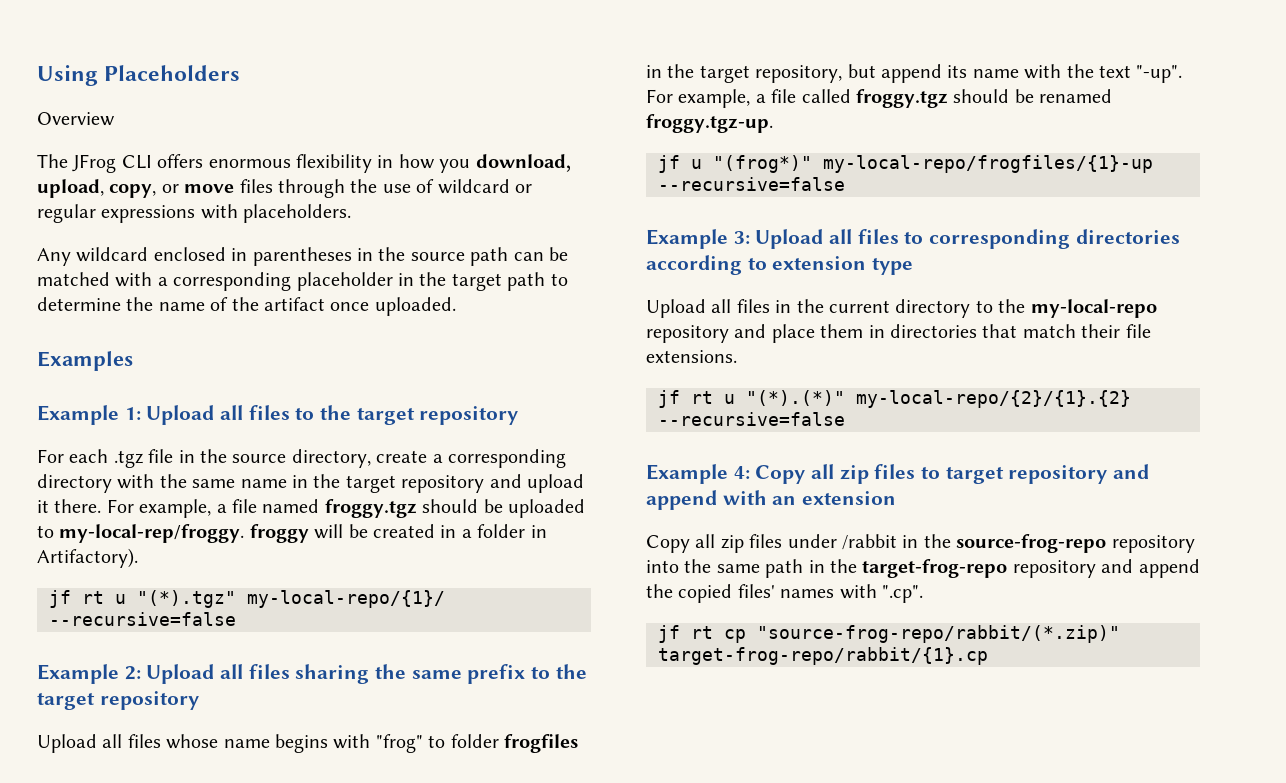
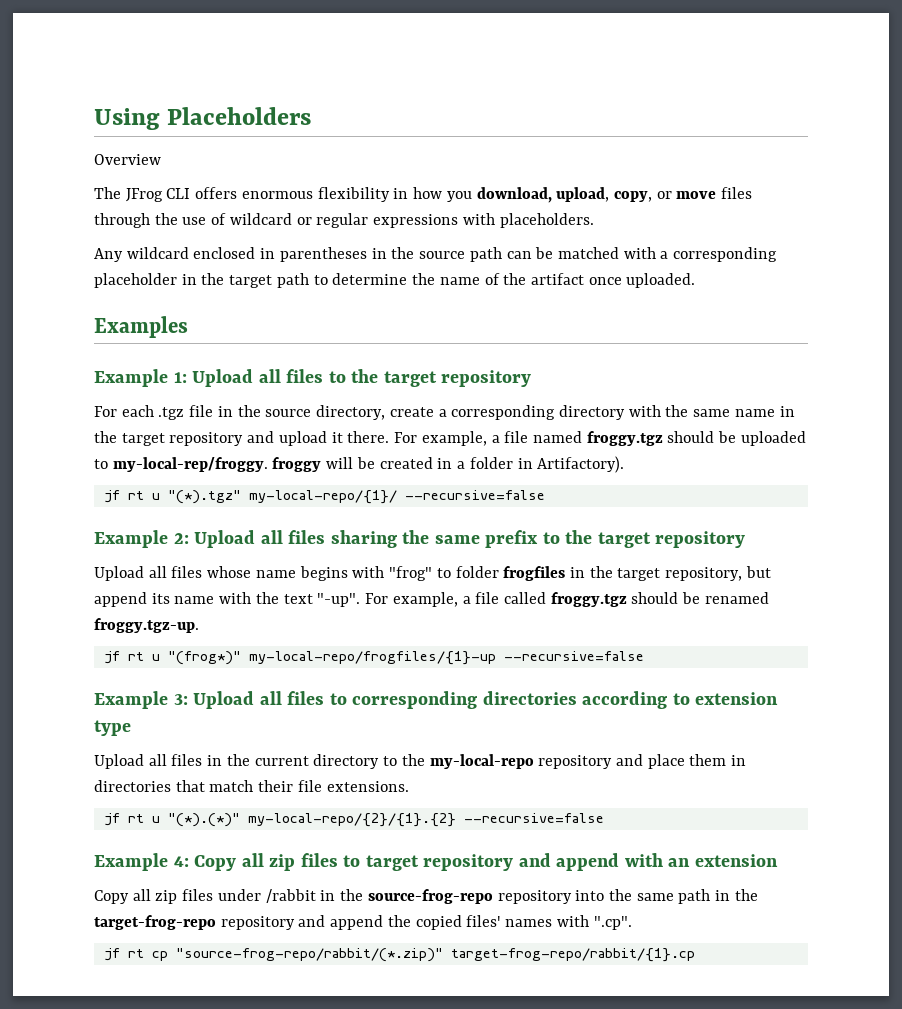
(680, 164) none -> [127,652,144,661] rt

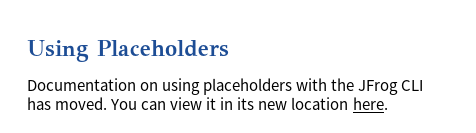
[94,154,161,165] [94,187,753,203] [94,213,594,228] [94,247,778,262] [94,273,696,288] [94,316,188,338] [94,369,532,387] [94,405,795,420] [94,431,806,446] [94,456,625,473] [104,490,545,504] [94,530,746,548] [94,566,771,581] [94,592,769,607] [94,618,199,633] [104,651,644,665] [94,691,779,709] [94,720,131,736] [94,754,747,769] [94,780,409,792] [104,813,604,827] [94,853,778,871] [94,889,758,904] [94,915,632,930] [104,948,695,962] Overview // The JFrog CLI offers enormous flexibility in how you download, upload, copy, or move files through the use of wildcard or regular expressions with placeholders. // Any wildcard enclosed in parentheses in the source path can be matched with a corresponding placeholder in the target path to determine the name of the artifact once uploaded. // Examples // Example 1: Upload all files to the target repository // For each .tgz file in the source directory, create a corresponding directory with the same name in the target repository and upload it there. For example, a file named froggy.tgz should be uploaded to my-local-rep/froggy. froggy will be created in a folder in Artifactory). // jf rt u "(*).tgz" my-local-repo/{1}/ --recursive=false // Example 2: Upload all files sharing the same prefix to the target repository // Upload all files whose name begins with "frog" to folder frogfiles in the target repository, but append its name with the text "-up". For example, a file called froggy.tgz should be renamed froggy.tgz-up. // jf rt u "(frog*)" my-local-repo/frogfiles/{1}-up --recursive=false // Example 3: Upload all files to corresponding directories according to extension type // Upload all files in the current directory to the my-local-repo repository and place them in directories that match their file extensions. // jf rt u "(*).(*)" my-local-repo/{2}/{1}.{2} --recursive=false // Example 4: Copy all zip files to target repository and append with an extension // Copy all zip files under /rabbit in the source-frog-repo repository into the same path in the target-frog-repo repository and append the copied files' names with ".cp". // jf rt cp "source-frog-repo/rabbit/(*.zip)" target-frog-repo/rabbit/{1}.cp -> [27,78,424,95] [27,97,388,110] Documentation on using placeholders with the JFrog CLI has moved. You can view it in its new location here.

